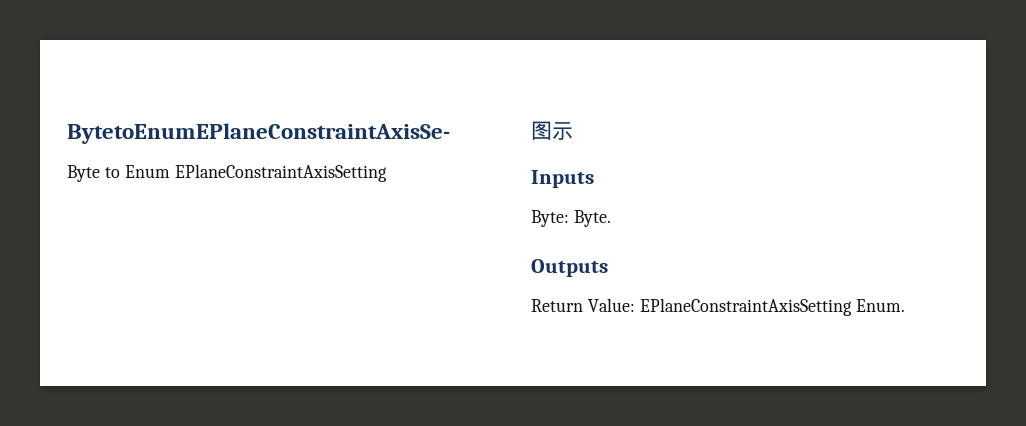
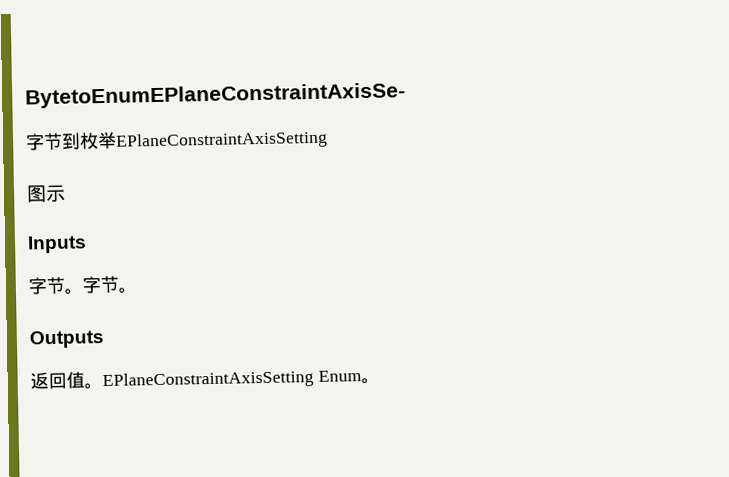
[67,165,170,182] Byte to Enum -> [25,131,117,151] 字节到枚举
[531,210,611,227] [531,259,608,277] [531,298,905,316] Byte: Byte. // Outputs // Return Value: EPlaneConstraintAxisSetting Enum. -> [28,275,138,295] [29,330,105,349] [30,370,380,391] 字节。字节。 // Outputs // 返回值。EPlaneConstraintAxisSetting Enum。

